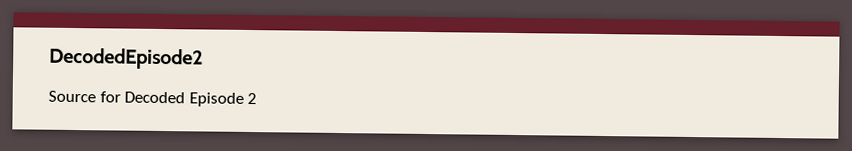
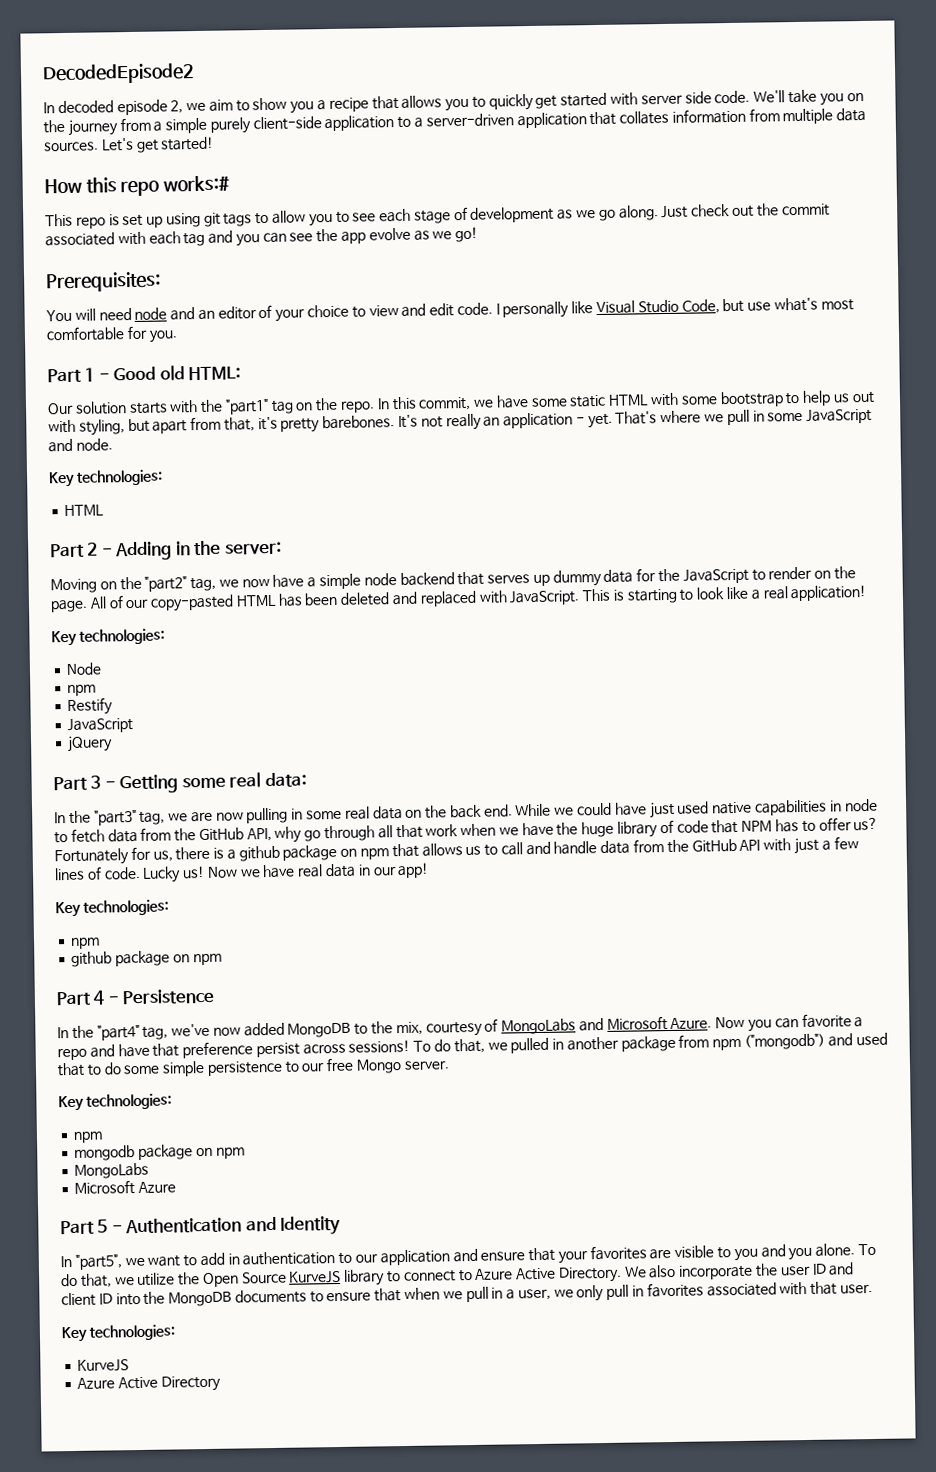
[48,90,258,107] Source for Decoded Episode 2 -> [43,89,864,116] [43,107,867,136] [44,136,215,153] [44,175,231,197] [45,203,830,229] [45,226,479,247] [46,271,161,293] [46,297,854,322] [46,325,178,343] [47,365,242,383] [47,390,875,415] [48,408,873,436] [48,438,113,453] [48,469,163,488] [64,504,105,517] [50,540,282,561] [50,566,856,594] [50,584,868,613] [51,628,165,647] [66,662,103,676] [67,684,97,697] [67,697,114,716] [67,718,134,734] [67,735,114,753] [53,772,307,794] [54,798,878,826] [54,817,879,844] [54,836,859,866] [54,862,430,883] [55,899,169,918] [70,937,101,949] [71,950,222,967] [56,988,215,1006] [57,1013,864,1041] [57,1032,888,1061] [57,1057,450,1077] [58,1093,172,1112] [73,1131,104,1143] [74,1144,245,1161] [74,1162,150,1179] [74,1180,177,1195] [60,1215,342,1235] [60,1243,876,1270] [61,1262,855,1288] [61,1281,873,1307] [61,1324,176,1343] [77,1359,130,1372] [77,1375,221,1392] In decoded episode 2, we aim to show you a recipe that allows you to quickly get started with server side code. We'll take you on the journey from a simple purely client-side application to a server-driven application that collates information from multiple data sources. Let's get started! // How this repo works:# // This repo is set up using git tags to allow you to see each stage of development as we go along. Just check out the commit associated with each tag and you can see the app evolve as we go! // Prerequisites: // You will need node and an editor of your choice to view and edit code. I personally like Visual Studio Code, but use what's most comfortable for you. // Part 1 - Good old HTML: // Our solution starts with the "part1" tag on the repo. In this commit, we have some static HTML with some bootstrap to help us out with styling, but apart from that, it's pretty barebones. It's not really an application - yet. That's where we pull in some JavaScript and node. // Key technologies: // HTML // Part 2 - Adding in the server: // Moving on the "part2" tag, we now have a simple node backend that serves up dummy data for the JavaScript to render on the page. All of our copy-pasted HTML has been deleted and replaced with JavaScript. This is starting to look like a real application! // Key technologies: // Node // npm // Restify // JavaScript // jQuery // Part 3 - Getting some real data: // In the "part3" tag, we are now pulling in some real data on the back end. While we could have just used native capabilities in node to fetch data from the GitHub API, why go through all that work when we have the huge library of code that NPM has to offer us? Fortunately for us, there is a github package on npm that allows us to call and handle data from the GitHub API with just a few lines of code. Lucky us! Now we have real data in our app! // Key technologies: // npm // github package on npm // Part 4 - Persistence // In the "part4" tag, we've now added MongoDB to the mix, courtesy of MongoLabs and Microsoft Azure. Now you can favorite a repo and have that preference persist across sessions! To do that, we pulled in another package from npm ("mongodb") and used that to do some simple persistence to our free Mongo server. // Key technologies: // npm // mongodb package on npm // MongoLabs // Microsoft Azure // Part 5 - Authentication and Identity // In "part5", we want to add in authentication to our application and ensure that your favorites are visible to you and you alone. To do that, we utilize the Open Source KurveJS library to connect to Azure Active Directory. We also incorporate the user ID and client ID into the MongoDB documents to ensure that when we pull in a user, we only pull in favorites associated with that user. // Key technologies: // KurveJS // Azure Active Directory

